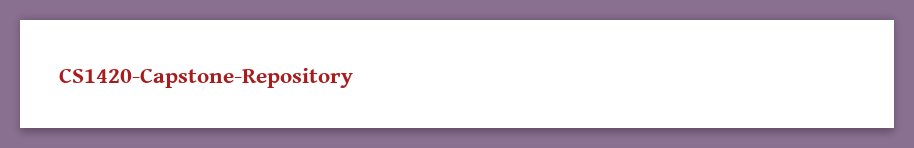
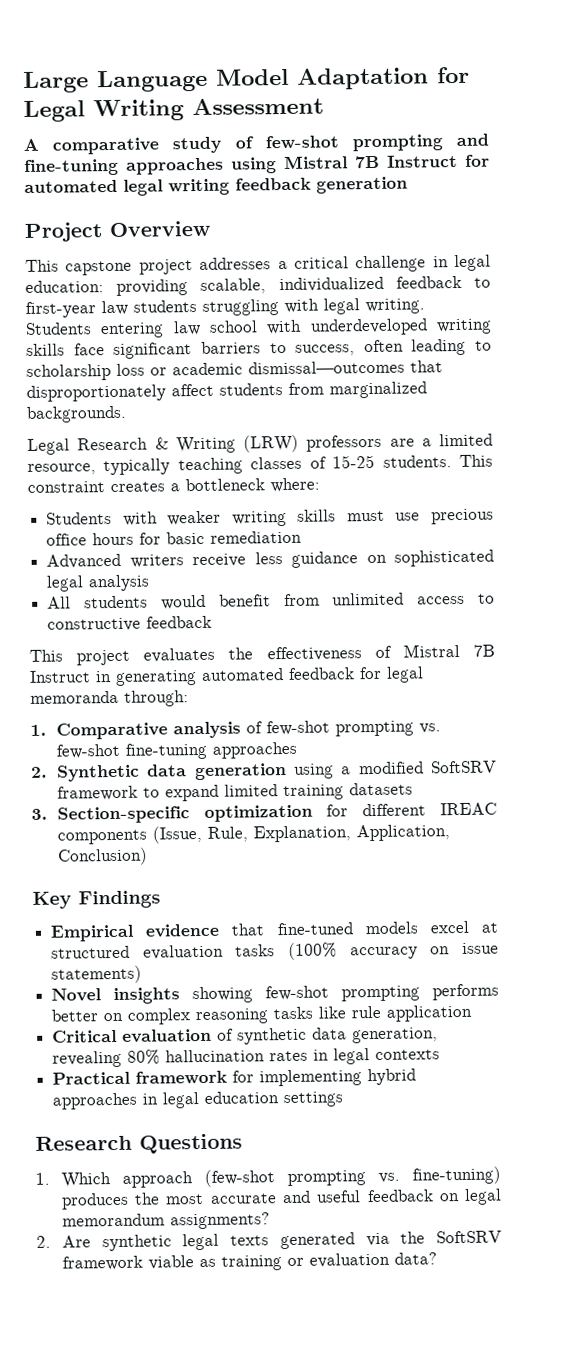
[59,68,353,88] CS1420-Capstone-Repository -> [23,66,470,93] [23,97,324,122] [23,133,489,155] [24,154,490,176] [24,176,408,196] [24,220,210,242] [25,254,491,276] [25,275,491,296] [25,298,425,318] [25,318,492,339] [26,338,492,359] [26,360,443,381] [26,381,427,402] [26,405,127,423] [27,433,493,455] [27,454,494,476] [27,477,320,493] [46,508,495,527] [46,530,303,546] [46,549,495,569] [46,574,151,592] [47,592,495,610] [47,615,213,632] [29,643,496,666] [29,666,424,686] [30,690,189,707] [30,720,441,740] [55,741,297,760] [31,760,498,782] [56,782,413,802] [31,802,497,824] [56,824,450,845] [57,847,148,866] [32,890,161,909] [50,920,498,942] [51,942,499,960] [51,965,143,984] [51,983,500,1005] [51,1004,474,1025] [52,1027,439,1045] [52,1048,441,1068] [52,1068,417,1087] [52,1091,344,1110] [35,1133,243,1154] [35,1166,502,1188] [60,1188,503,1210] [61,1212,270,1230] [36,1230,503,1252] [61,1252,437,1271] Large Language Model Adaptation for Legal Writing Assessment // A comparative study of few-shot prompting and fine-tuning approaches using Mistral 7B Instruct for automated legal writing feedback generation // Project Overview // This capstone project addresses a critical challenge in legal education: providing scalable, individualized feedback to first-year law students struggling with legal writing. Students entering law school with underdeveloped writing skills face significant barriers to success, often leading to scholarship loss or academic dismissal—outcomes that disproportionately affect students from marginalized backgrounds. // Legal Research & Writing (LRW) professors are a limited resource, typically teaching classes of 15-25 students. This constraint creates a bottleneck where: // Students with weaker writing skills must use precious office hours for basic remediation // Advanced writers receive less guidance on sophisticated legal analysis // All students would benefit from unlimited access to constructive feedback // This project evaluates the effectiveness of Mistral 7B Instruct in generating automated feedback for legal memoranda through: // 1. Comparative analysis of few-shot prompting vs. few-shot fine-tuning approaches // 2. Synthetic data generation using a modified SoftSRV framework to expand limited training datasets // 3. Section-specific optimization for different IREAC components (Issue, Rule, Explanation, Application, Conclusion) // Key Findings // Empirical evidence that fine-tuned models excel at structured evaluation tasks (100% accuracy on issue statements) // Novel insights showing few-shot prompting performs better on complex reasoning tasks like rule application // Critical evaluation of synthetic data generation, revealing 80% hallucination rates in legal contexts // Practical framework for implementing hybrid approaches in legal education settings // Research Questions // 1. Which approach (few-shot prompting vs. fine-tuning) produces the most accurate and useful feedback on legal memorandum assignments? // 2. Are synthetic legal texts generated via the SoftSRV framework viable as training or evaluation data?

